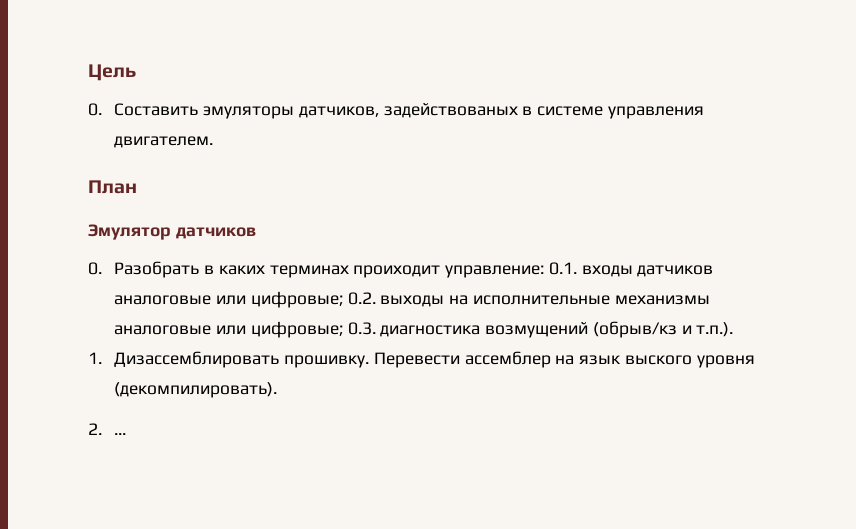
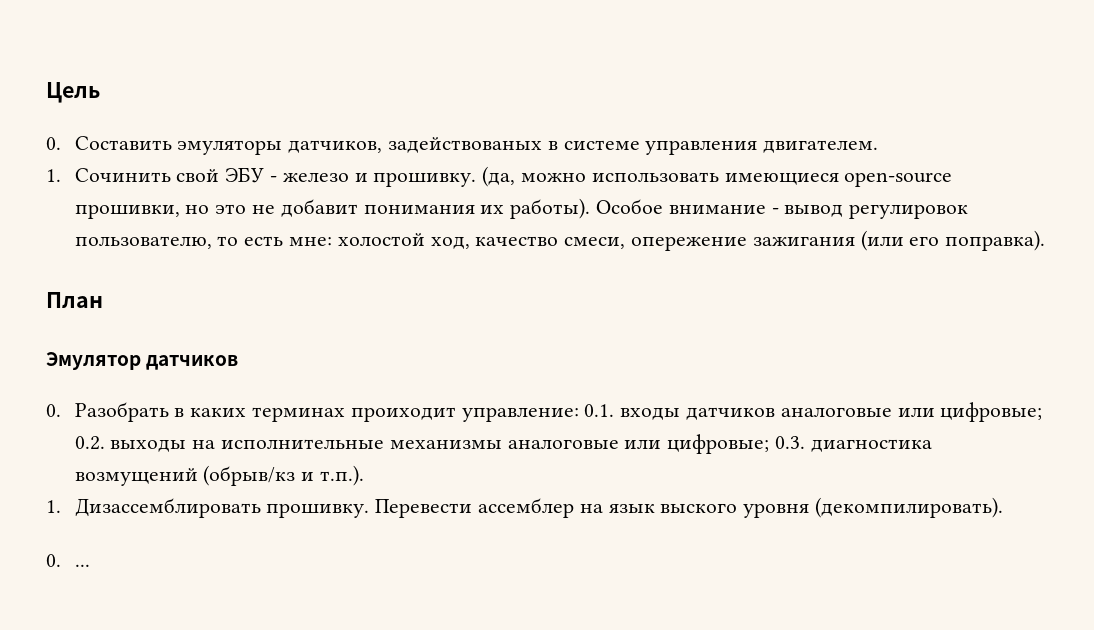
(214, 142) none -> [46,166,953,187] [74,198,969,219] [74,230,1046,251] // 1. Сочинить свой ЭБУ - железо и прошивку. (да, можно использовать имеющиеся open-source прошивки, но это не добавит понимания их работы). Особое внимание - вывод регулировок пользователю, то есть мне: холостой ход, качество смеси, опережение зажигания (или его поправка).
[88,423,102,435] 2. -> [46,554,61,567] 0.

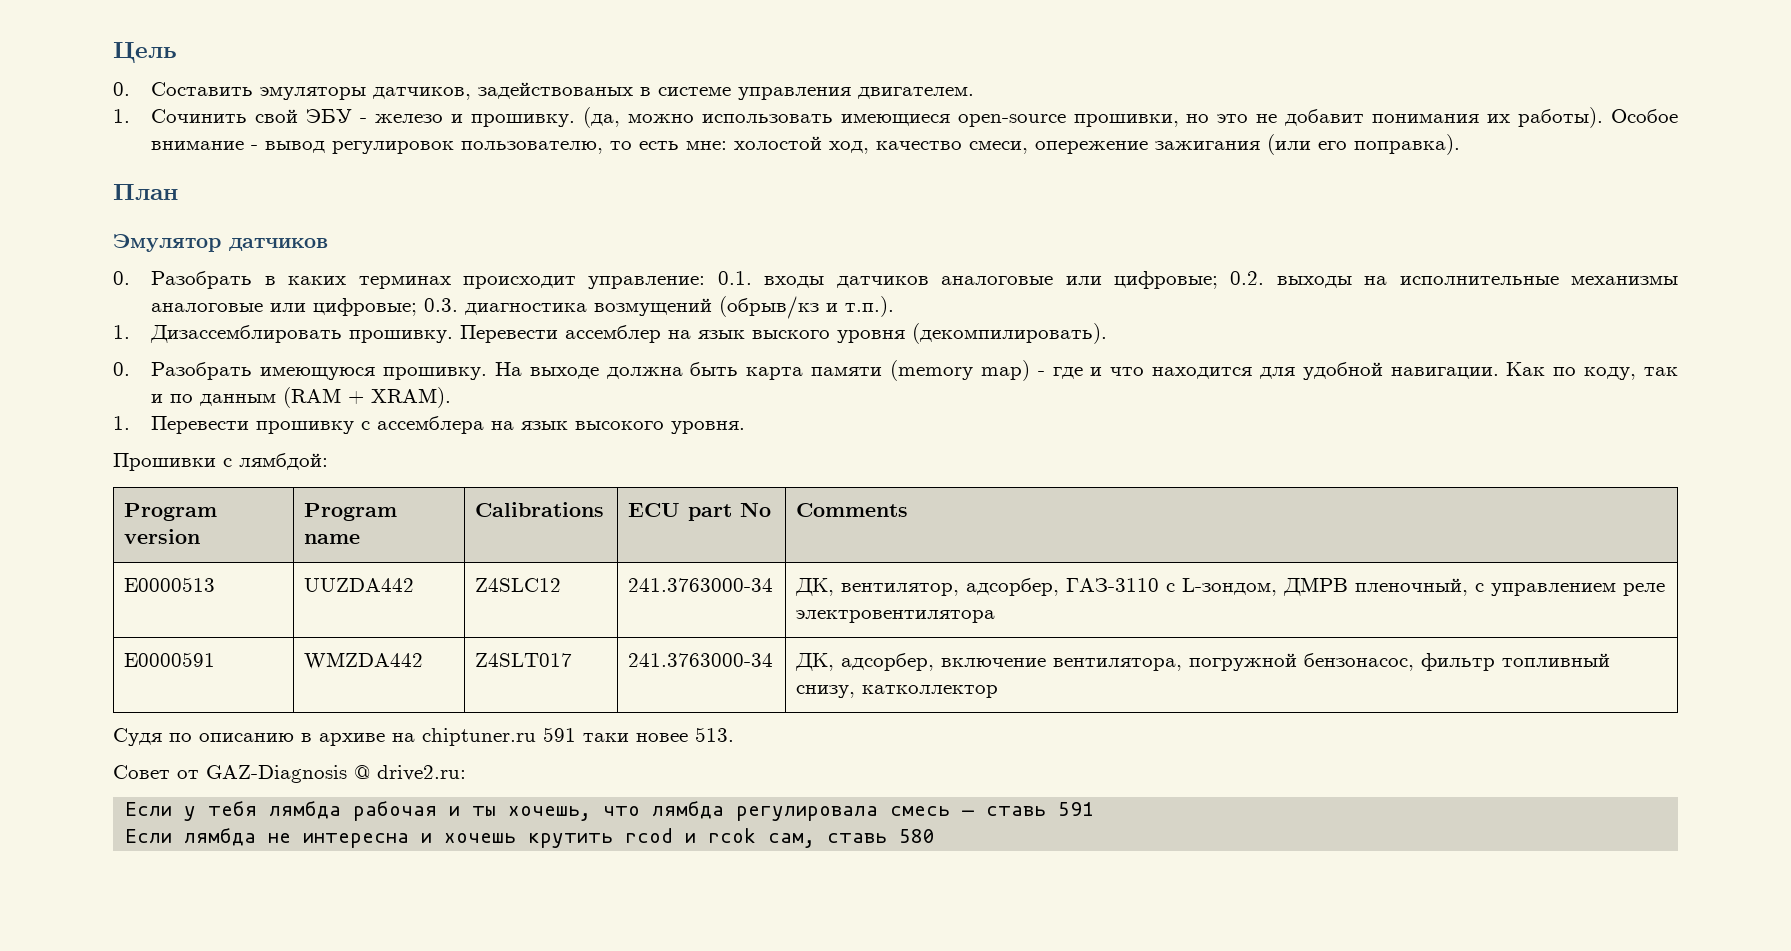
[350,407,456,422] проиходит -> [463,276,577,289] происходит
[74,564,90,567] ... -> [151,360,1678,381] [151,387,452,408] [113,416,746,434] [113,453,328,471] [124,503,218,521] [124,529,201,544] [304,503,398,521] [304,534,361,544] [475,502,605,517] [628,502,772,521] [796,503,909,517] [124,577,216,592] [304,578,415,592] [475,578,562,592] [628,578,774,592] [795,577,1666,596] [796,610,996,623] [124,652,216,667] [304,652,424,669] [475,653,573,667] [628,653,774,667] [795,653,1611,671] [796,685,999,698] [113,727,734,746] [113,765,466,783] [125,801,1095,821] [125,828,936,848] Разобрать имеющуюся прошивку. На выходе должна быть карта памяти (memory map) - где и что находится для удобной навигации. Как по коду, так и по данным (RAM + XRAM). // 1. Перевести прошивку с ассемблера на язык высокого уровня. // Прошивки с лямбдой: // Program version | Program name | Calibrations | ECU part No | Comments // E0000513 | UUZDA442 | Z4SLC12 | 241.3763000-34 | ДК, вентилятор, адсорбер, ГАЗ-3110 с L-зондом, ДМРВ пленочный, с управлением реле электровентилятора // E0000591 | WMZDA442 | Z4SLT017 | 241.3763000-34 | ДК, адсорбер, включение вентилятора, погружной бензонасос, фильтр топливный снизу, катколлектор // Судя по описанию в архиве на chiptuner.ru 591 таки новее 513. // Совет от GAZ-Diagnosis @ drive2.ru: // Если у тебя лямбда рабочая и ты хочешь, что лямбда регулировала смесь — ставь 591 // Если лямбда не интересна и хочешь крутить rcod и rcok сам, ставь 580

